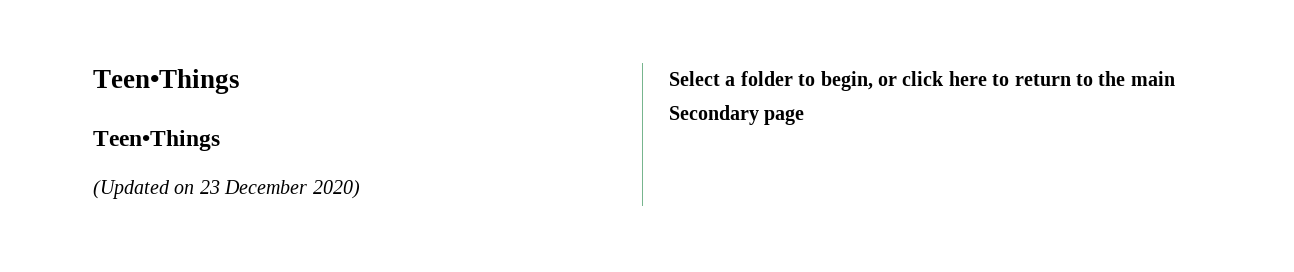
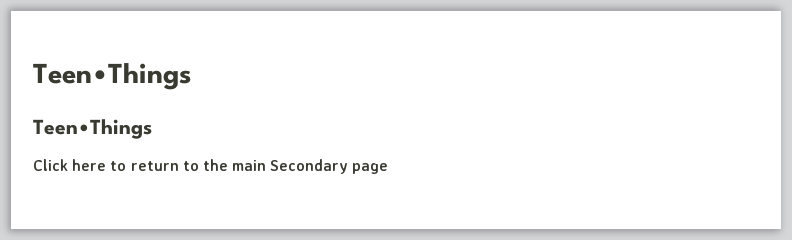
[93,180,360,199] [669,71,945,91] (Updated on 23 December 2020) // Select a folder to begin, or click -> [33,159,68,171] Click

